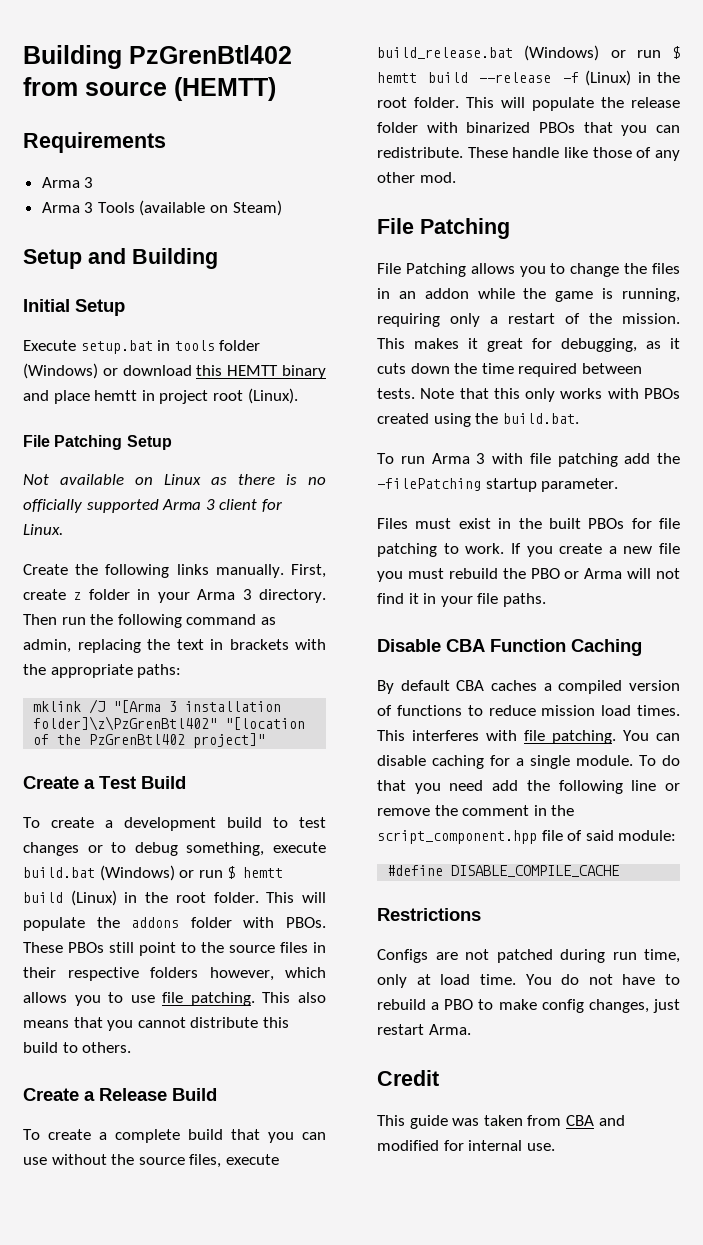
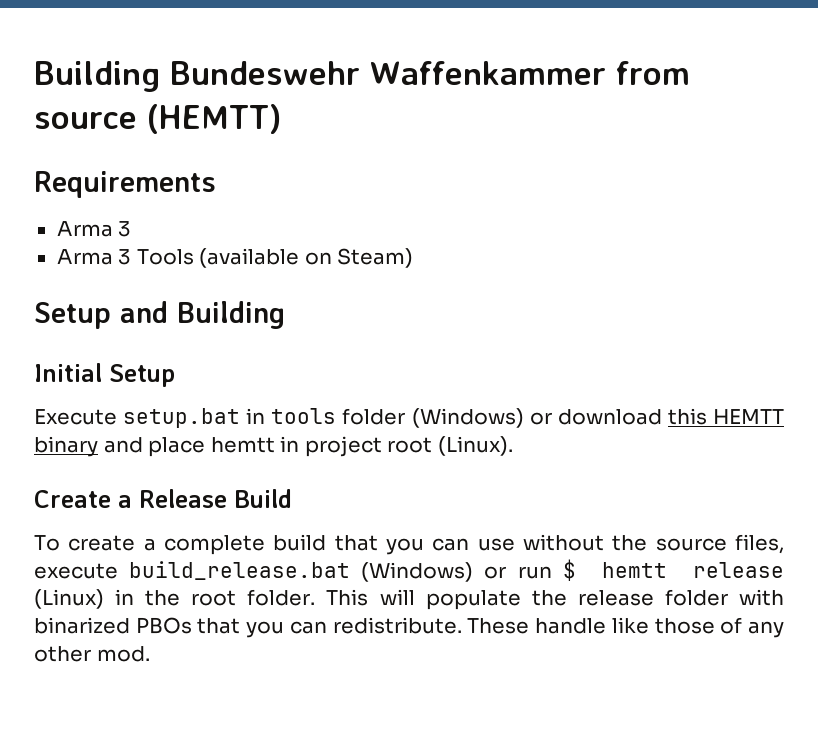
[23,45,292,69] Building PzGrenBtl402 -> [34,61,606,92] Building Bundeswehr Waffenkammer
[23,435,172,450] [23,474,326,485] [23,499,282,513] [23,524,63,535] [23,564,326,578] [23,589,326,603] [23,614,276,628] [23,639,326,653] [23,664,182,678] [33,699,282,714] [33,716,306,731] [33,733,266,748] [23,776,186,789] [23,817,326,831] [23,842,326,856] [23,865,284,881] [23,890,327,906] [23,917,326,931] [23,942,326,956] [23,967,326,981] [23,992,326,1006] [23,1017,289,1031] [23,1042,132,1053] // File Patching Setup // Not available on Linux as there is no officially supported Arma 3 client for Linux. // Create the following links manually. First, create z folder in your Arma 3 directory. Then run the following command as admin, replacing the text in brackets with the appropriate paths: // mklink /J "[Arma 3 installation folder]\z\PzGrenBtl402" "[location of the PzGrenBtl402 project]" // Create a Test Build // To create a development build to test changes or to debug something, execute build.bat (Windows) or run $ hemtt build (Linux) in the root folder. This will populate the addons folder with PBOs. These PBOs still point to the source files in their respective folders however, which allows you to use file patching. This also means that you cannot distribute this build to others. -> (513, 446) none
[428,72,579,83] build --release -f -> [693,562,785,578] release
[377,218,510,239] [377,263,680,277] [377,288,680,302] [377,313,680,327] [377,338,680,352] [377,363,642,377] [377,388,680,402] [377,413,579,427] [377,453,680,467] [377,478,619,492] [377,518,680,529] [377,543,680,557] [377,568,680,582] [377,593,546,607] [377,639,642,656] [377,680,680,694] [377,705,680,716] [377,730,680,744] [377,755,680,769] [377,780,680,794] [377,805,575,816] [377,830,677,844] [387,865,620,877] [377,908,481,921] [377,949,680,963] [377,974,680,988] [377,999,680,1013] [377,1024,471,1035] [377,1070,439,1086] [377,1115,625,1129] [377,1140,555,1151] // File Patching // File Patching allows you to change the files in an addon while the game is running, requiring only a restart of the mission. This makes it great for debugging, as it cuts down the time required between tests. Note that this only works with PBOs created using the build.bat. // To run Arma 3 with file patching add the -filePatching startup parameter. // Files must exist in the built PBOs for file patching to work. If you create a new file you must rebuild the PBO or Arma will not find it in your file paths. // Disable CBA Function Caching // By default CBA caches a compiled version of functions to reduce mission load times. This interferes with file patching. You can disable caching for a single module. To do that you need add the following line or remove the comment in the script_component.hpp file of said module: // #define DISABLE_COMPILE_CACHE // Restrictions // Configs are not patched during run time, only at load time. You do not have to rebuild a PBO to make config changes, just restart Arma. // Credit // This guide was taken from CBA and modified for internal use. -> (150, 654) none

